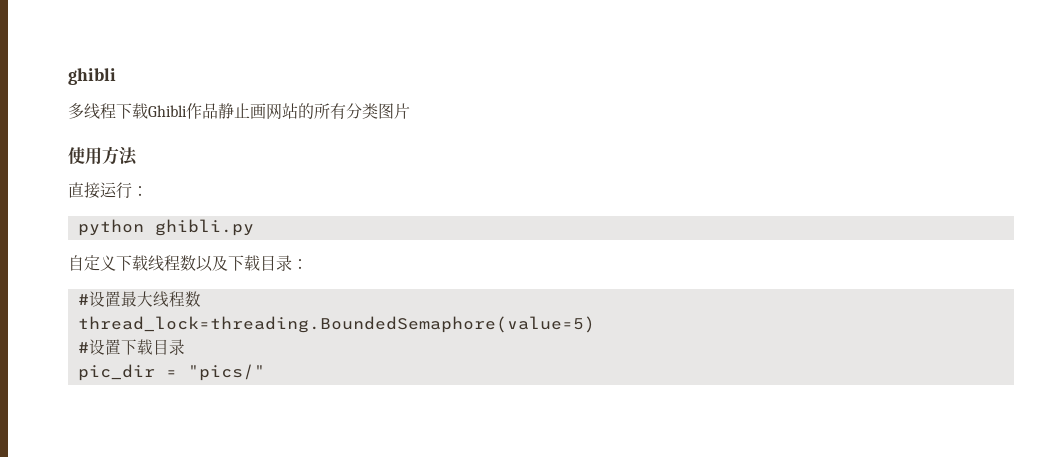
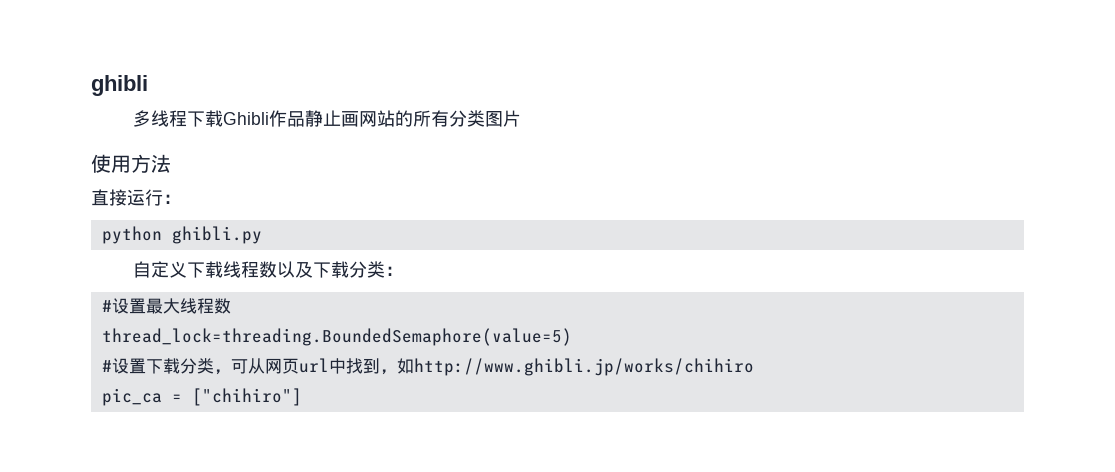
[260,255,292,271] 目录 -> [348,261,385,278] 分类
[152,339,185,355] [77,364,265,381] 目录 // pic_dir = "pics/" -> [179,358,754,376] [101,388,302,406] 分类，可从网页url中找到，如http://www.ghibli.jp/works/chihiro // pic_ca = ["chihiro"]

